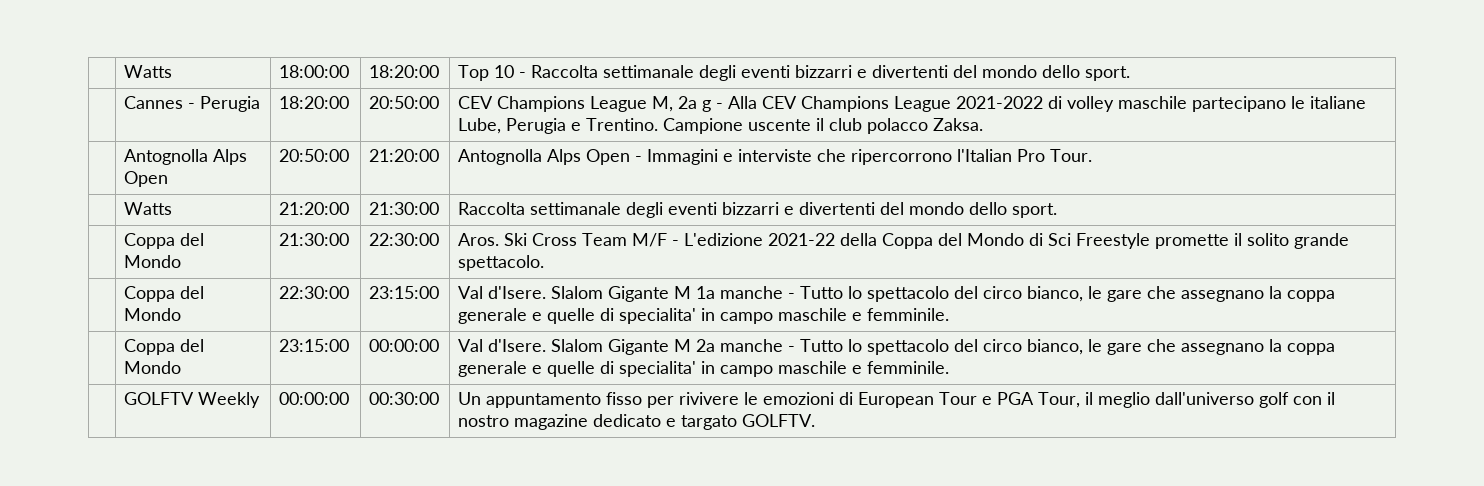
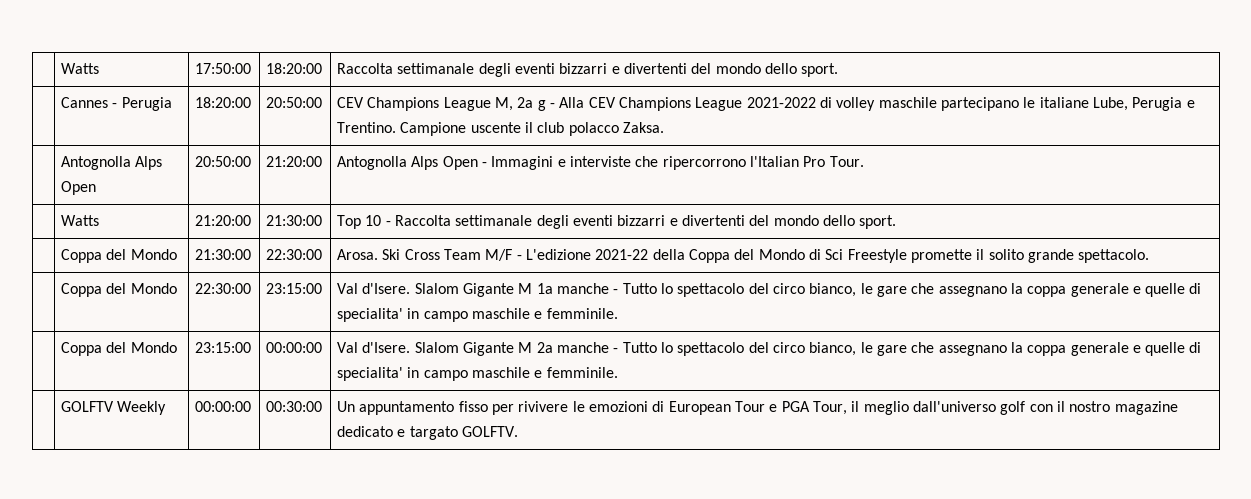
[124,65,173,78] [279,65,350,78] [369,65,440,78] [458,65,527,81] | Watts | 18:00:00 | 18:20:00 | Top 10 - -> [61,63,100,74] [195,63,252,74] [266,63,323,74] | Watts | 17:50:00 | 18:20:00 |
(440, 208) none -> [337,215,391,229] Top 10 -
[458,233,500,246] Aros. -> [337,249,379,260] Arosa.

